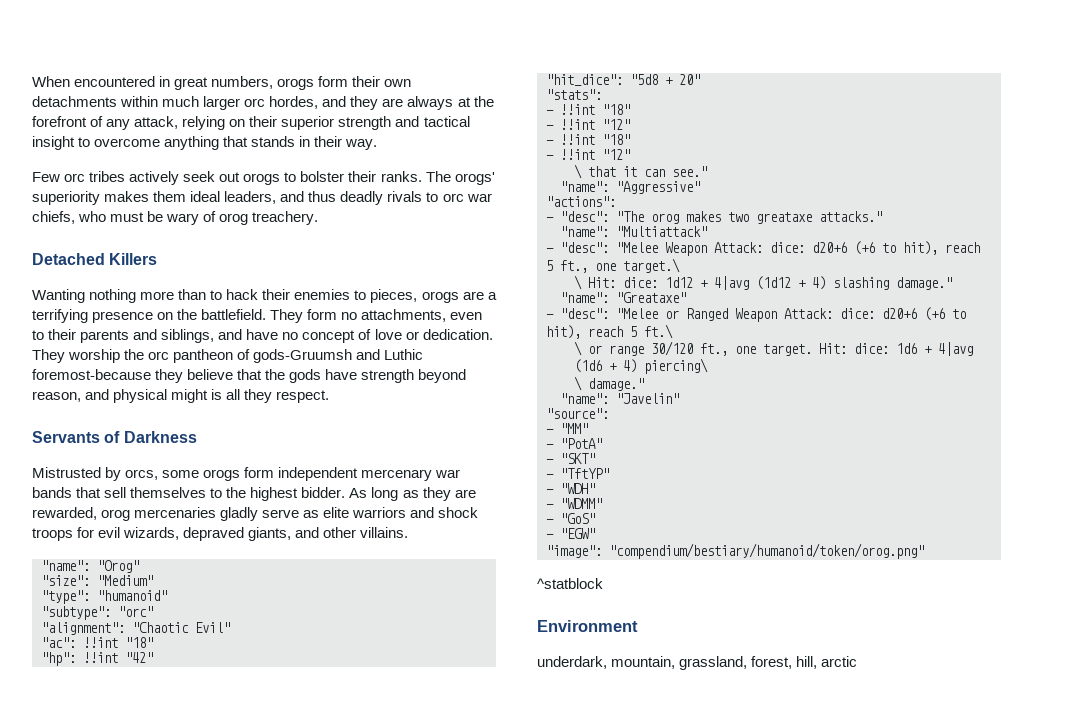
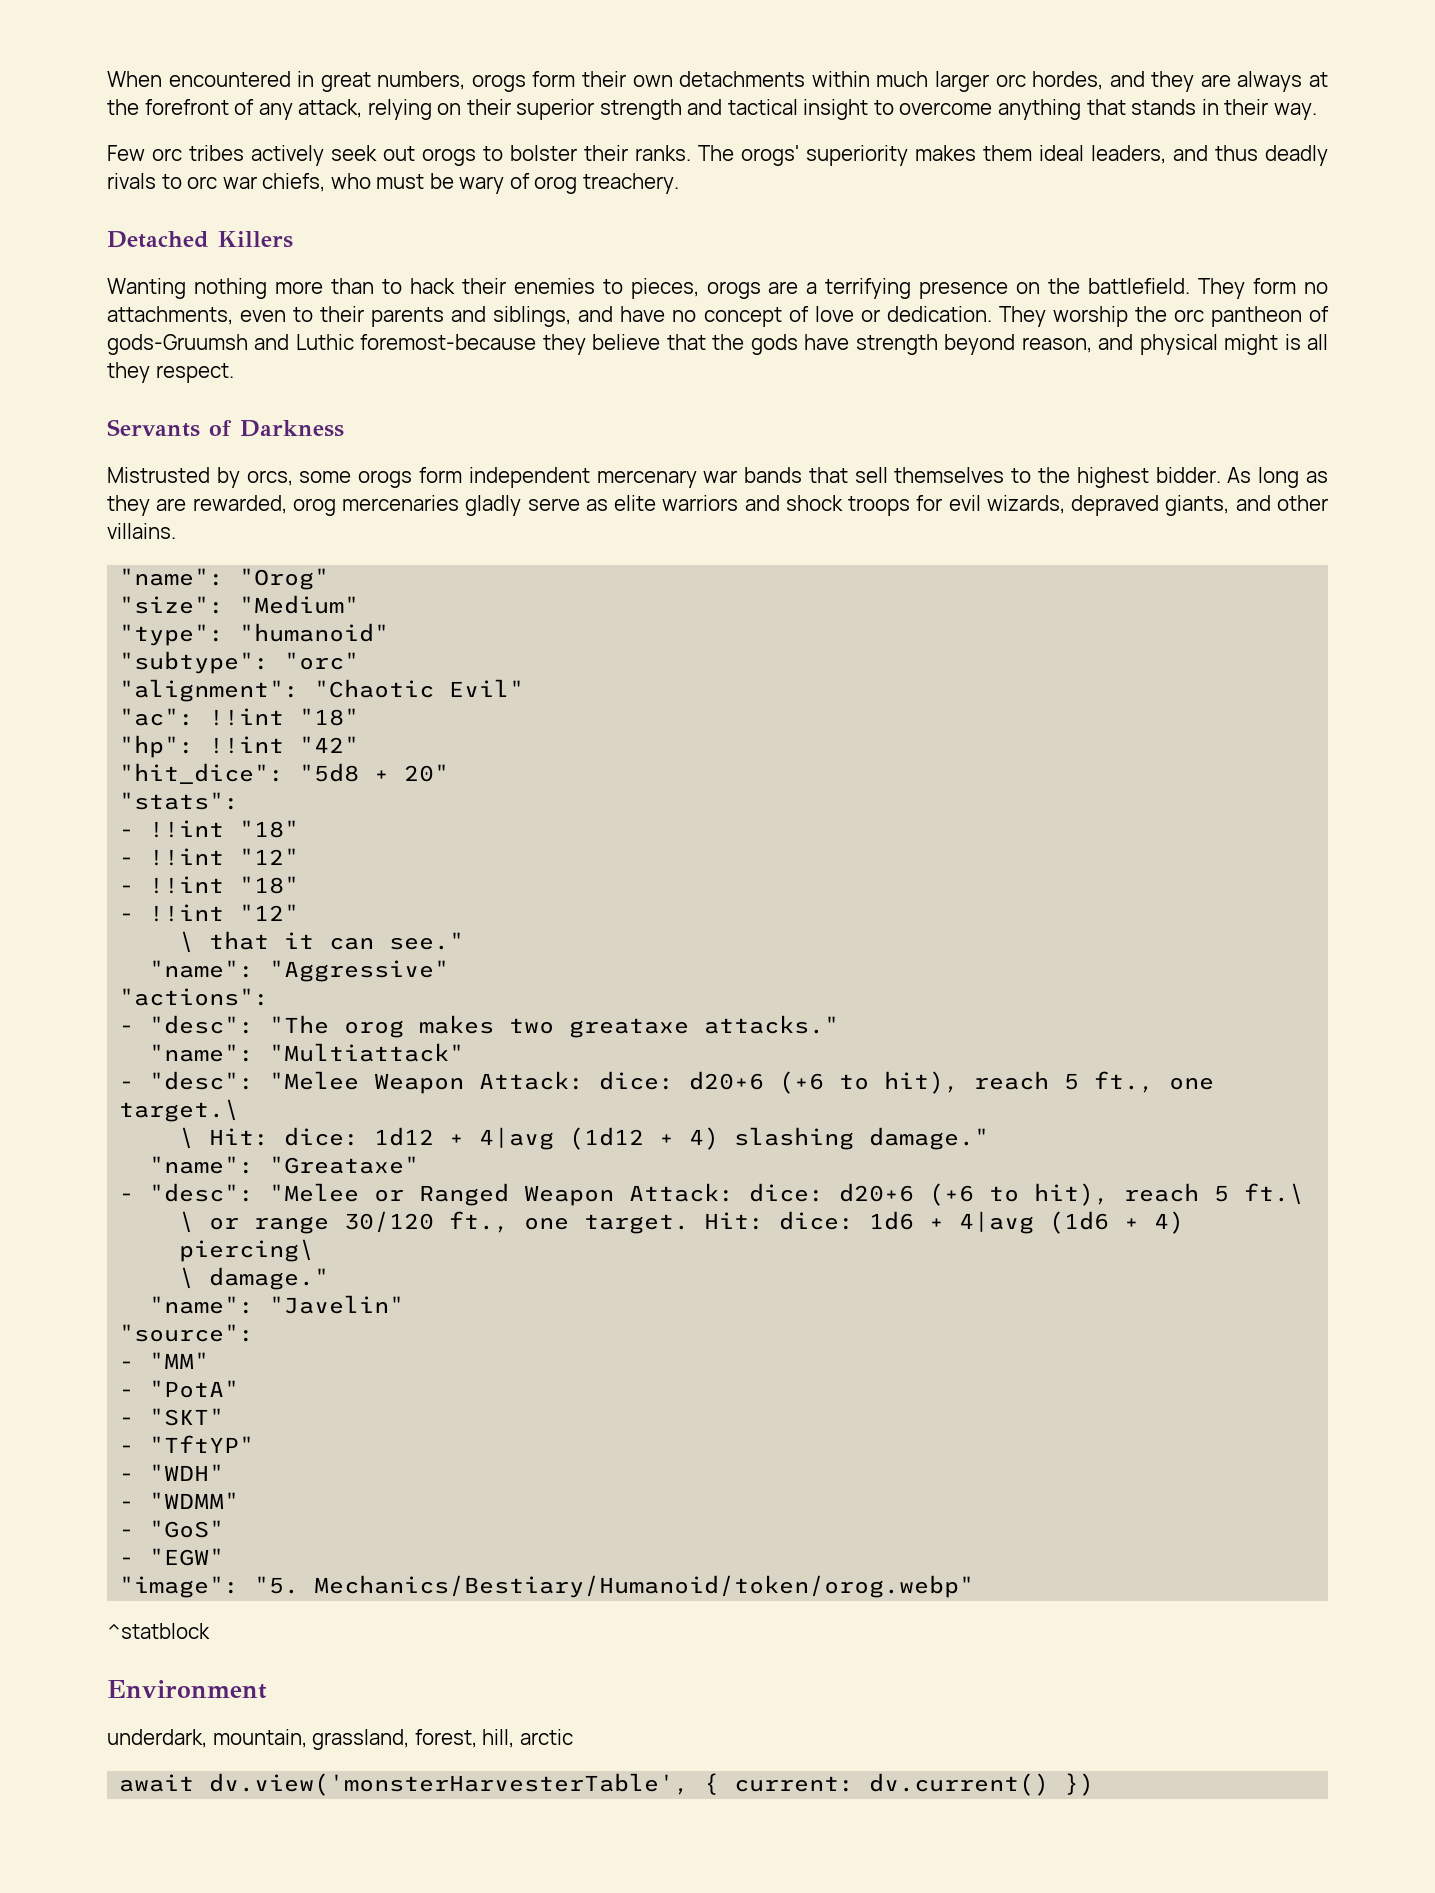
[609,543,924,559] "compendium/bestiary/humanoid/token/orog.png" -> [254,1575,975,1598] "5. Mechanics/Bestiary/Humanoid/token/orog.webp"
(858, 661) none -> [119,1773,1095,1796] // await dv.view('monsterHarvesterTable', { current: dv.current() })

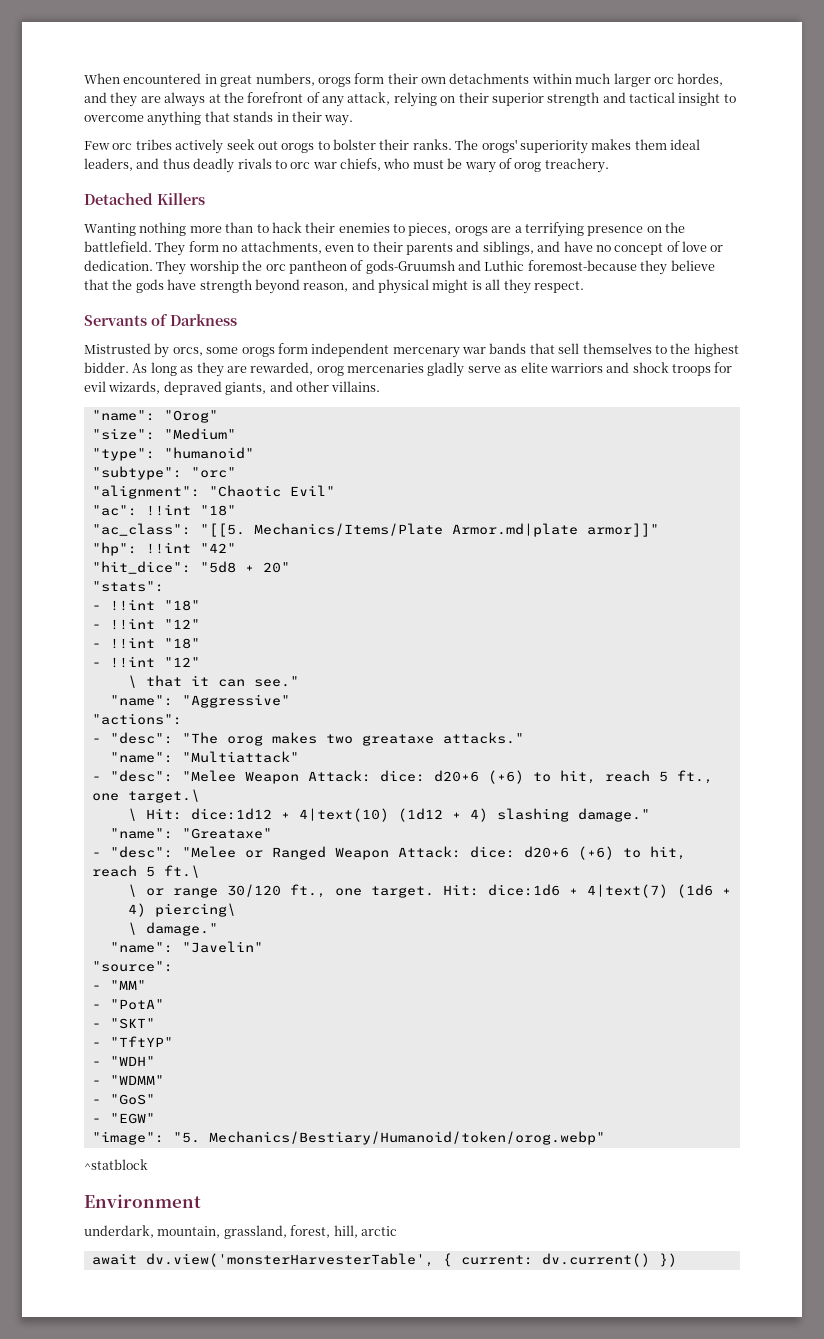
(360, 717) none -> [91,523,659,537] // "ac_class": "[[5. Mechanics/Items/Plate Armor.md|plate armor]]"
[779,1071,960,1094] (+6 to hit), -> [487,770,596,784] (+6) to hit,
[284,1127,555,1150] dice: 1d12 + 4|avg -> [190,808,389,822] dice:1d12 + 4|text(10)
[929,1183,1110,1206] (+6 to hit), -> [577,846,686,860] (+6) to hit,
[779,1211,1035,1234] dice: 1d6 + 4|avg -> [487,884,668,898] dice:1d6 + 4|text(7)

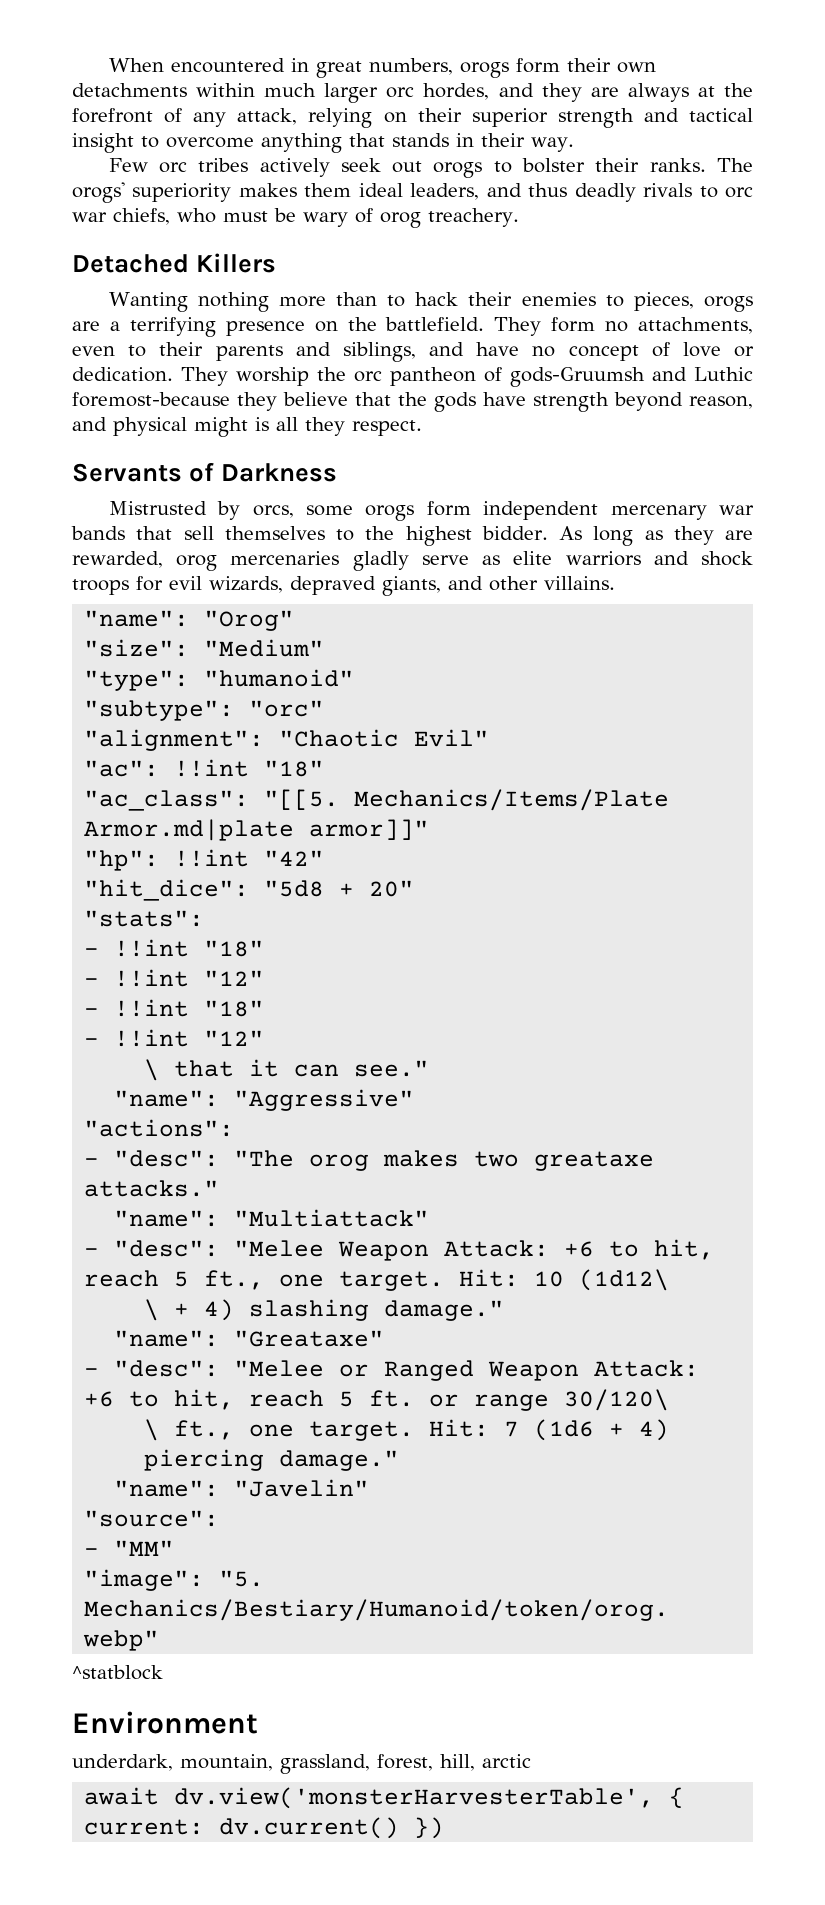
[379,770,524,784] dice: d20+6 (+6) -> [564,1241,595,1257] +6
[127,789,200,803] [127,808,443,822] target.\ // \ Hit: dice:1d12 + 4|text(10) (1d12 -> [339,1269,670,1291] [144,1299,160,1321] target. Hit: 10 (1d12\ // \
[469,846,686,860] [91,865,200,878] [127,884,668,898] dice: d20+6 (+6) to hit, reach 5 ft.\ // \ or range 30/120 ft., one target. Hit: dice:1d6 + 4|text(7) -> [84,1389,670,1411] [144,1419,520,1441] +6 to hit, reach 5 ft. or range 30/120\ // \ ft., one target. Hit: 7
[154,903,236,917] [127,922,137,935] piercing\ // \ -> [144,1449,265,1471] piercing
[91,999,164,1010] [91,1018,155,1029] [91,1036,173,1047] [91,1056,155,1066] [91,1075,164,1085] [91,1094,155,1105] [91,1113,155,1124] // - "PotA" // - "SKT" // - "TftYP" // - "WDH" // - "WDMM" // - "GoS" // - "EGW" -> (175, 1548) none

